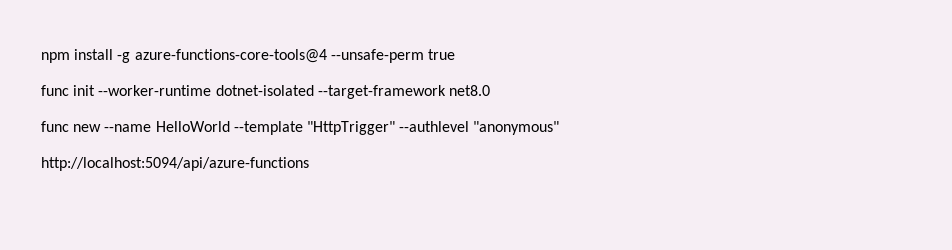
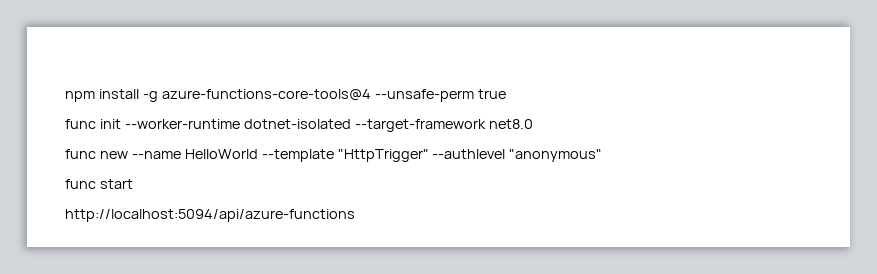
(560, 128) none -> [65,179,133,189] // func start

